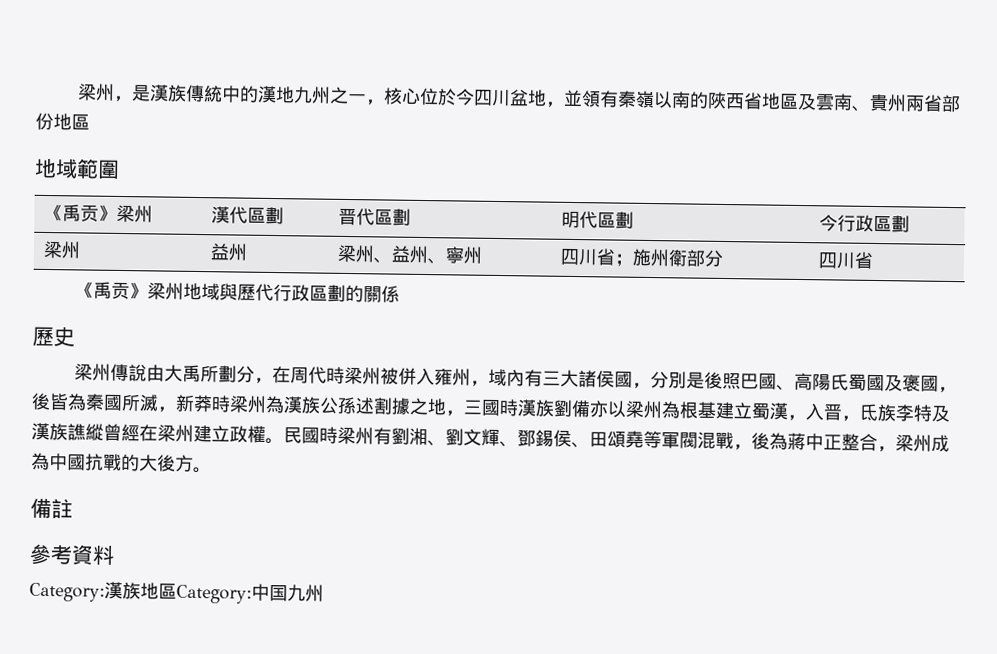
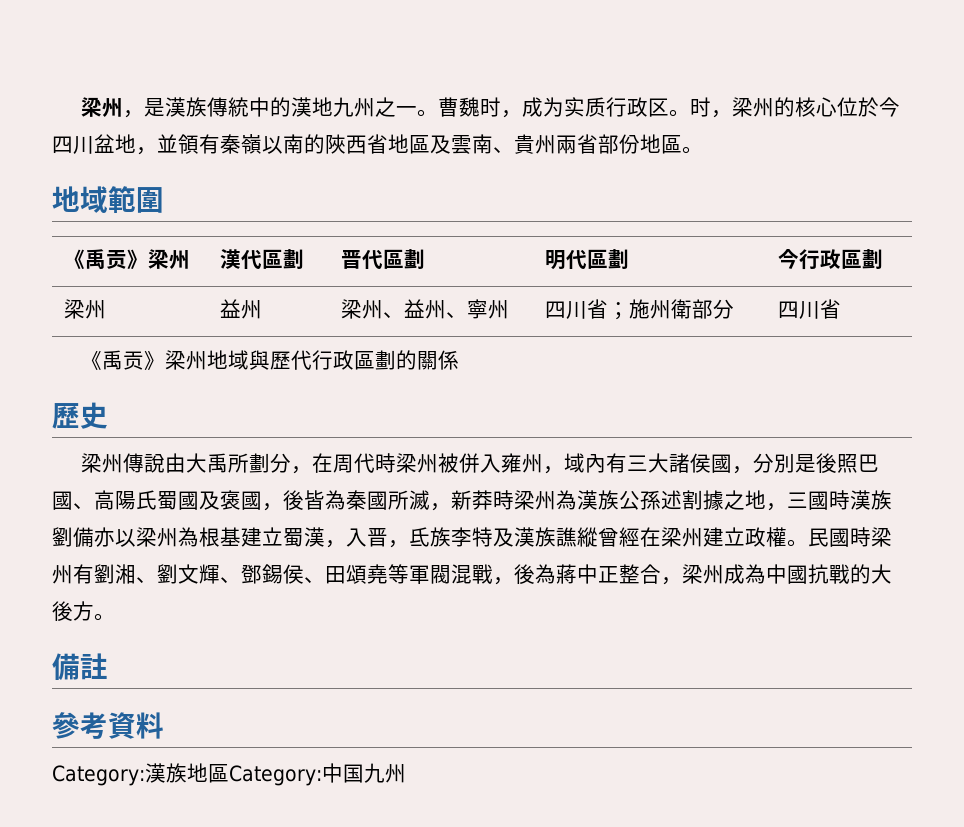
[365,99,386,106] ， -> [417,97,796,118] 。曹魏时，成为实质行政区。时，梁州的
(90, 122) none -> [682,146,703,154] 。

